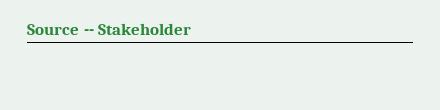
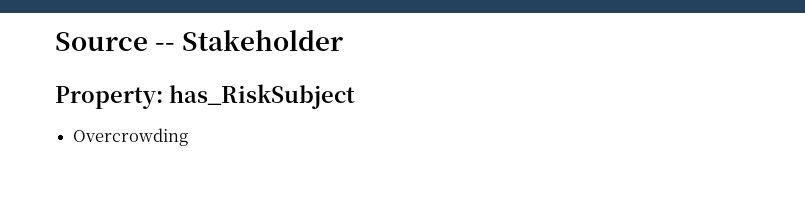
(192, 29) none -> [55,84,355,109] [73,128,189,146] // Property: has_RiskSubject // Overcrowding

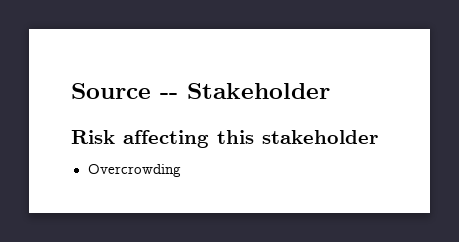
[55,84,355,109] Property: has_RiskSubject -> [71,130,378,148] Risk affecting this stakeholder

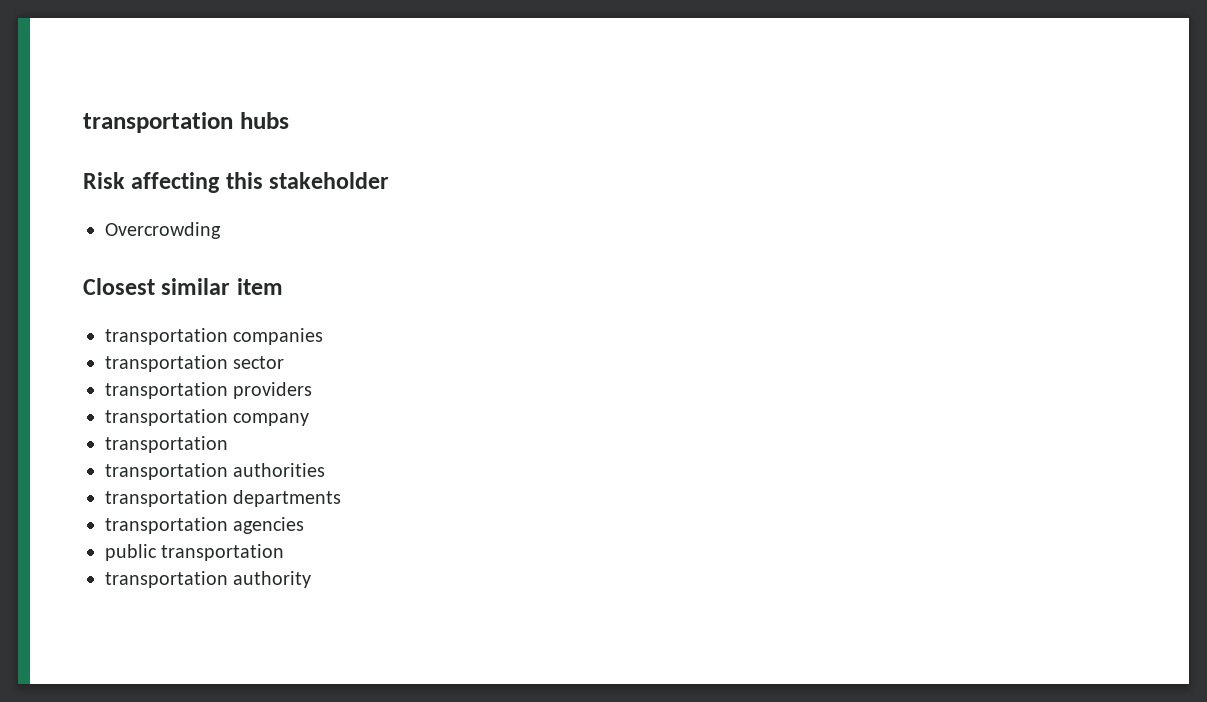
[71,83,330,99] Source -- Stakeholder -> [83,112,289,133] transportation hubs
(181, 170) none -> [83,278,283,295] [105,328,324,345] [105,355,285,372] [105,382,313,399] [105,409,310,426] [105,436,228,453] [105,463,326,480] [105,490,342,507] [105,517,305,534] [105,544,285,561] [105,571,312,588] // Closest similar item // transportation companies // transportation sector // transportation providers // transportation company // transportation // transportation authorities // transportation departments // transportation agencies // public transportation // transportation authority

